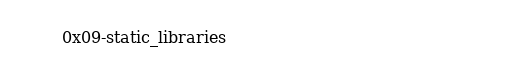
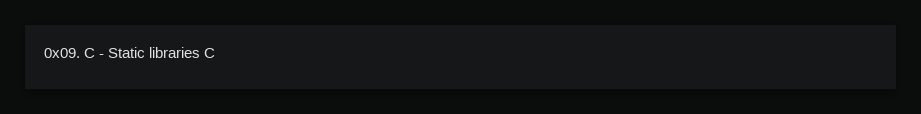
[62,30,226,47] 0x09-static_libraries -> [44,47,216,58] 0x09. C - Static libraries C

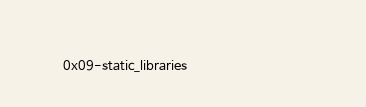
[44,47,216,58] 0x09. C - Static libraries C -> [63,60,187,72] 0x09-static_libraries

